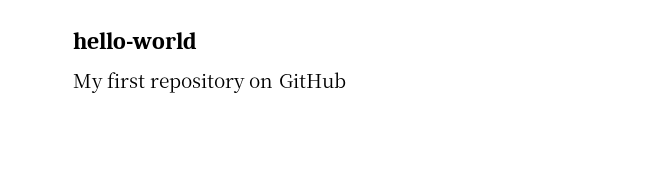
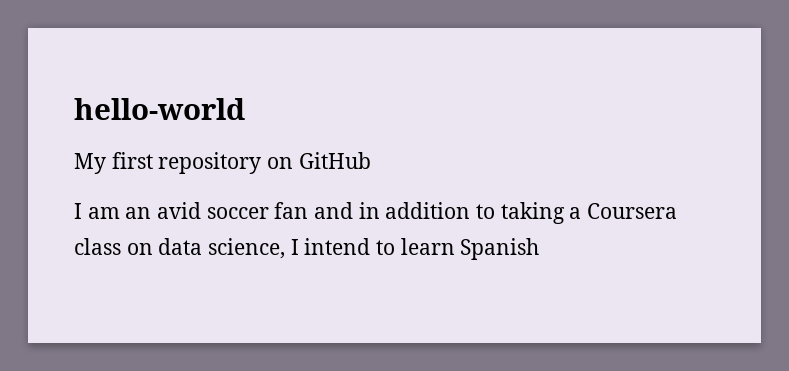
(346, 80) none -> [74,202,678,224] [74,238,540,260] // I am an avid soccer fan and in addition to taking a Coursera class on data science, I intend to learn Spanish

